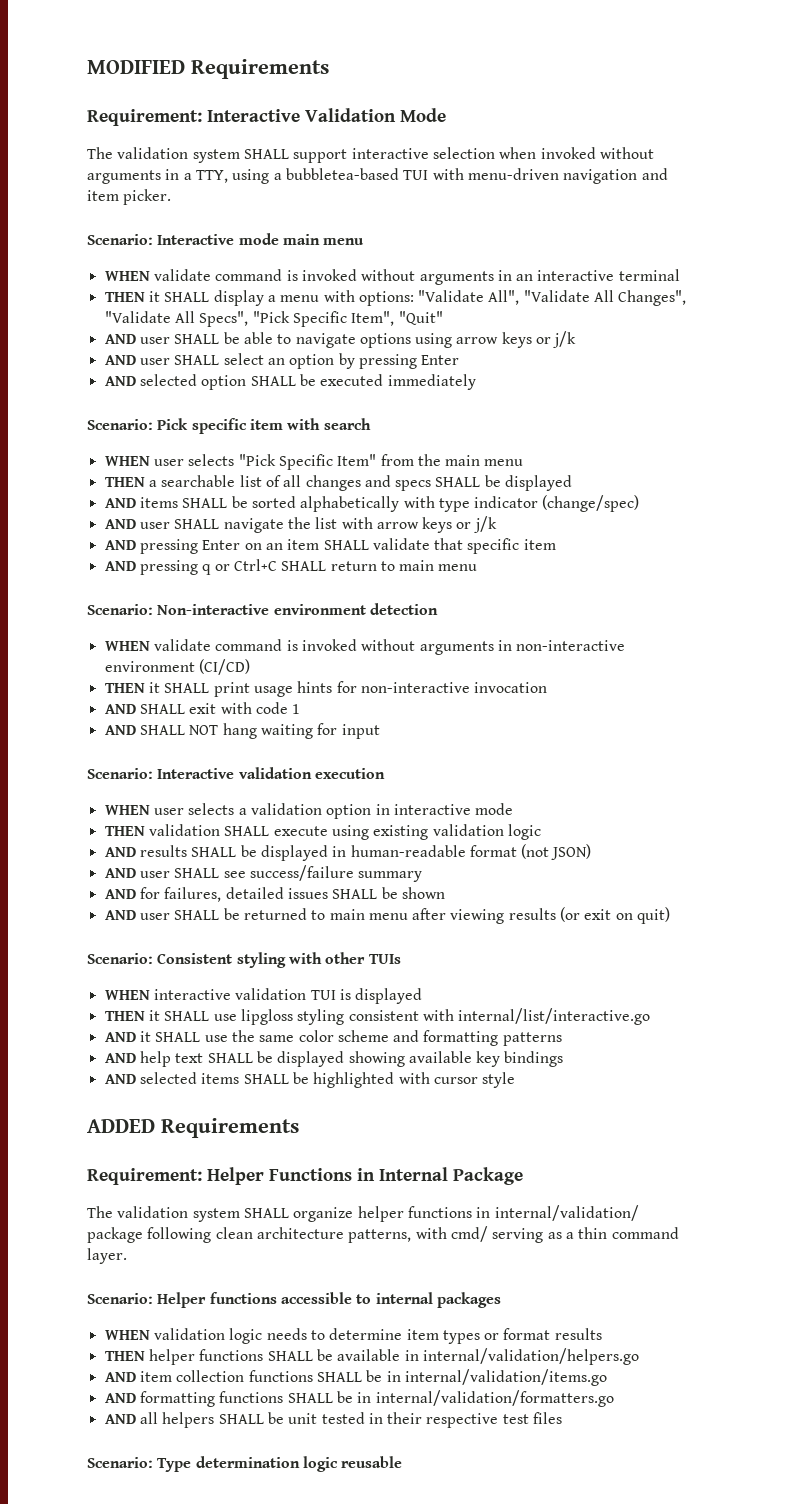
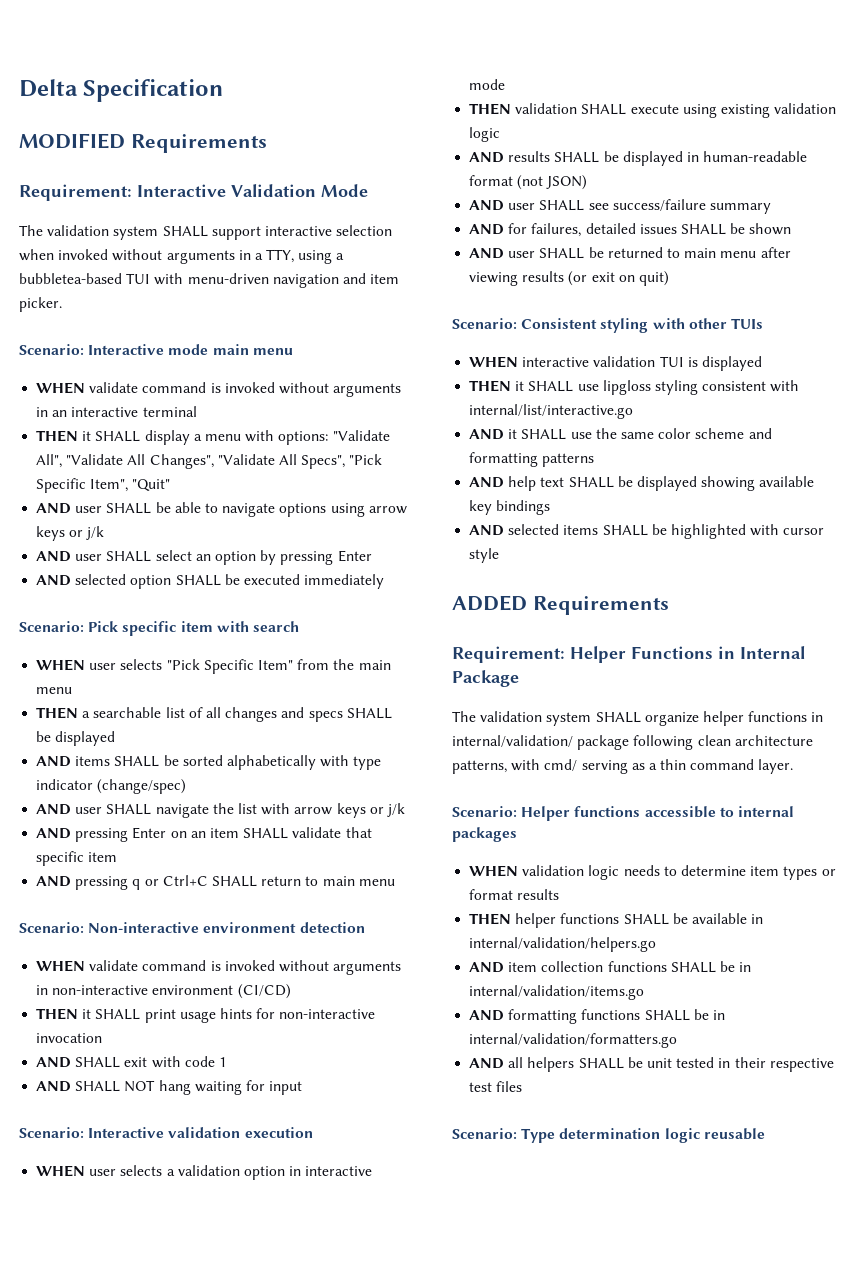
(87, 67) none -> [19,79,224,102] Delta Specification //

